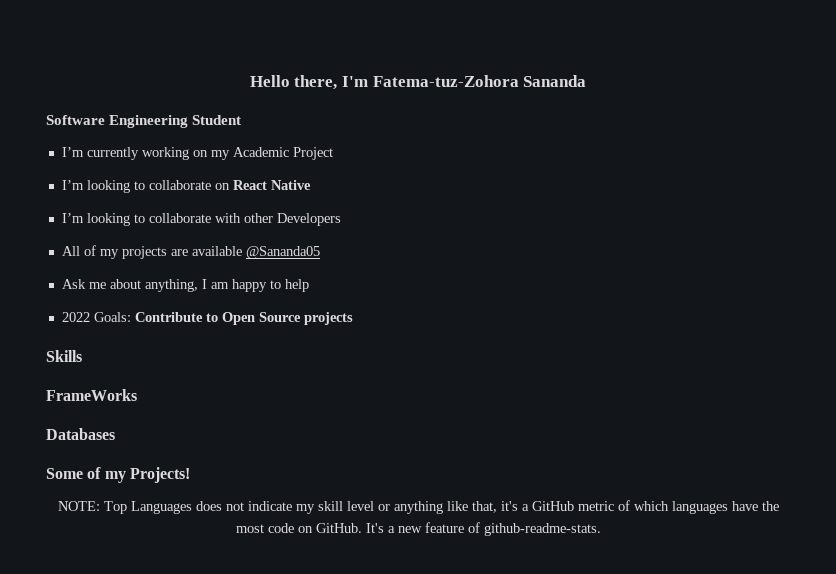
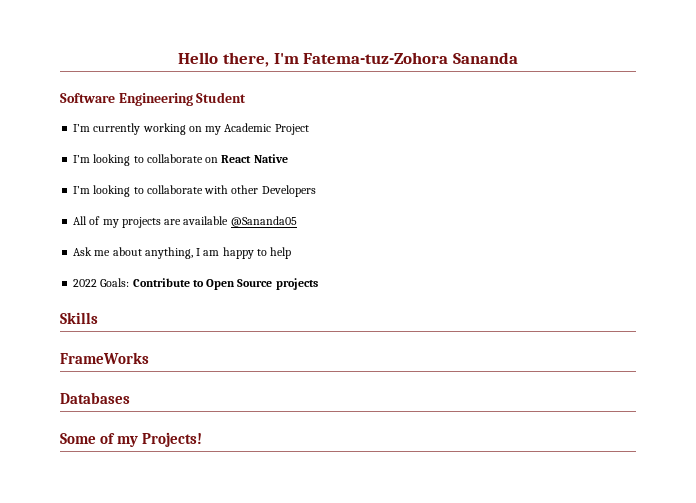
[57,500,779,514] [235,522,601,536] // NOTE: Top Languages does not indicate my skill level or anything like that, it's a GitHub metric of which languages have the most code on GitHub. It's a new feature of github-readme-stats. -> (203, 439) none

